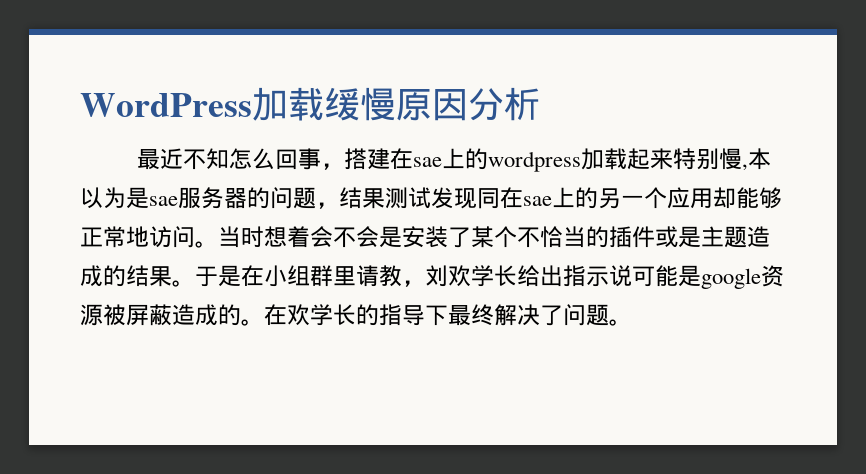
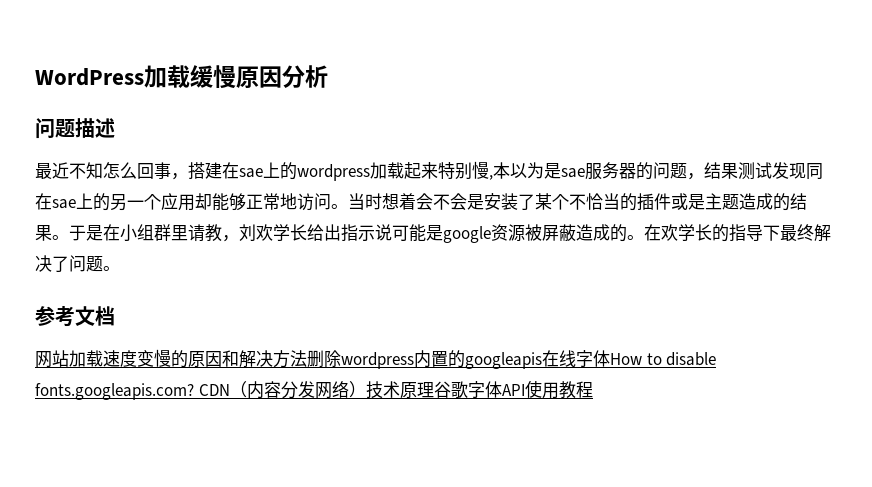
(540, 104) none -> [35,118,115,139] // 问题描述
(632, 322) none -> [35,306,115,327] [35,349,717,369] [35,380,593,400] // 参考文档 // 网站加载速度变慢的原因和解决方法删除wordpress内置的googleapis在线字体How to disable fonts.googleapis.com? CDN（内容分发网络）技术原理谷歌字体API使用教程

